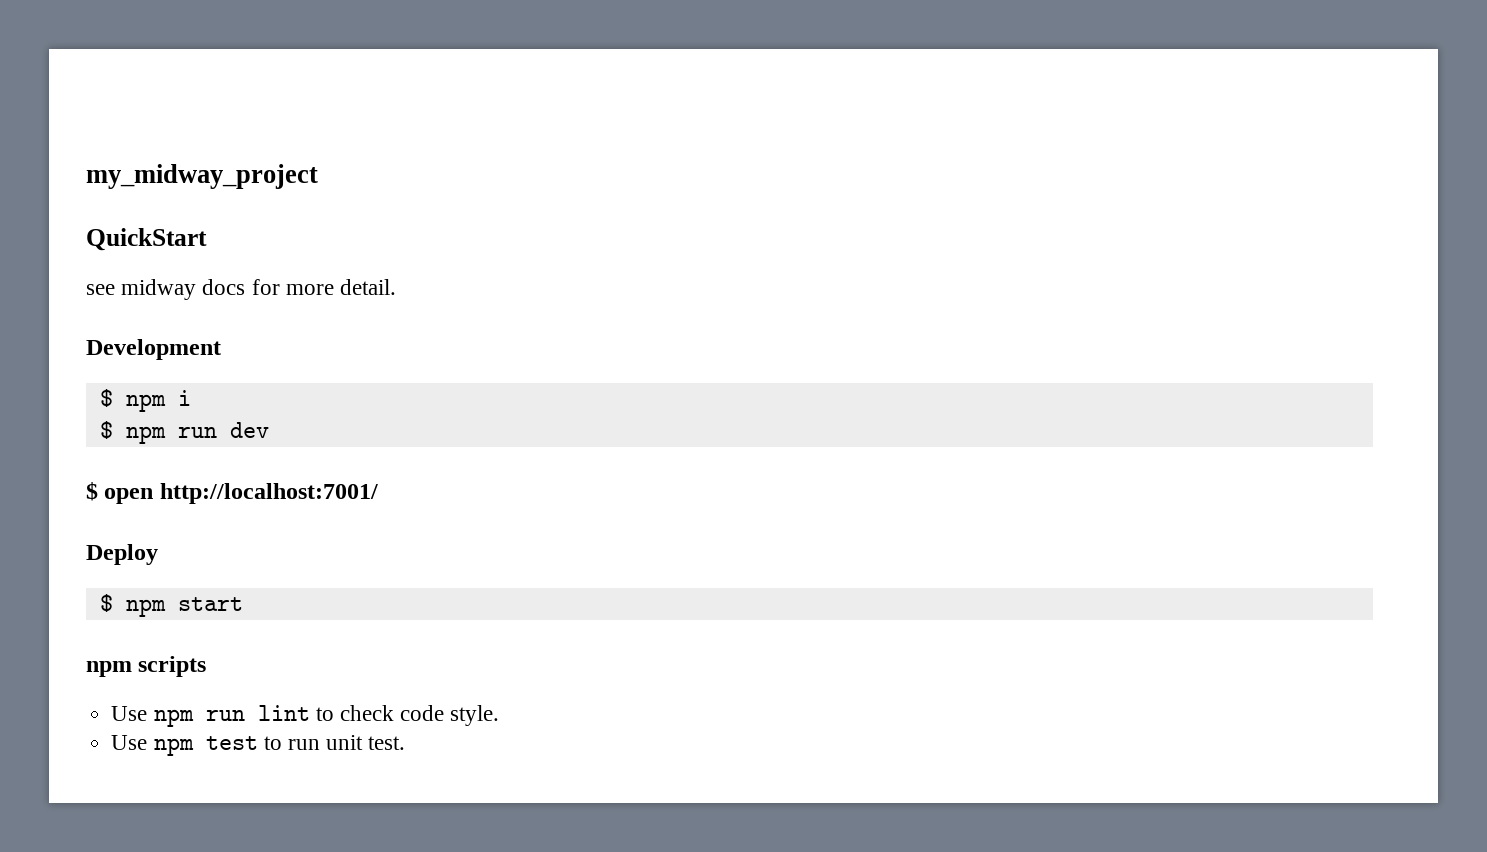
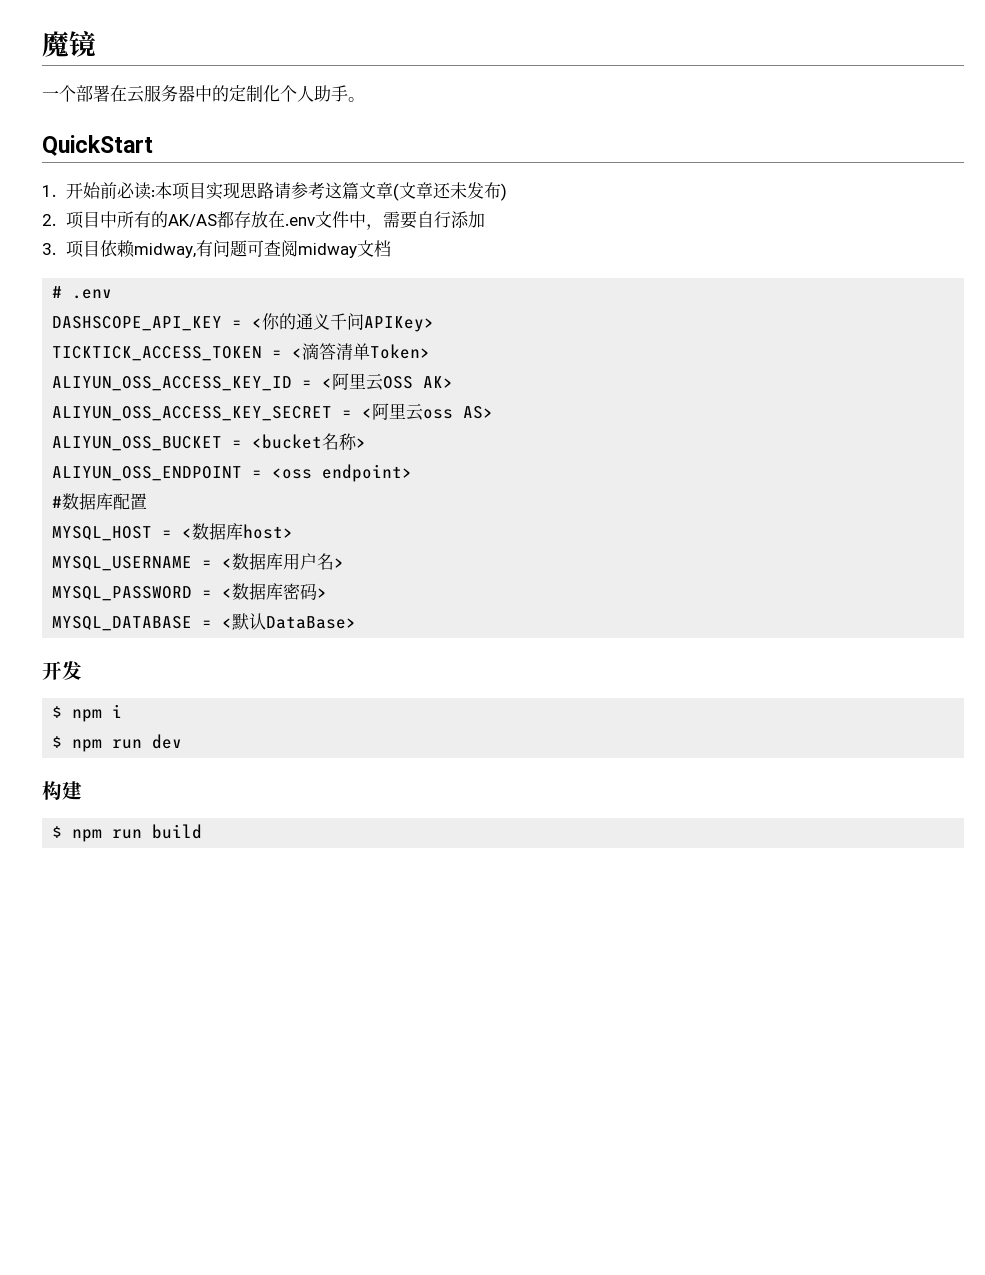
[86,164,318,189] [86,228,207,251] [86,279,397,300] [86,339,221,360] my_midway_project // QuickStart // see midway docs for more detail. // Development -> [42,31,96,57] [42,85,365,103] [42,135,153,156] [42,182,508,201] [42,211,486,230] [42,240,392,258] [52,286,113,299] [52,313,435,332] [52,343,431,361] [52,373,454,391] [52,403,494,421] [52,433,367,451] [52,464,413,482] [52,493,148,510] [52,523,294,541] [52,553,345,571] [52,583,328,601] [52,613,357,631] [42,661,82,680] 魔镜 // 一个部署在云服务器中的定制化个人助手。 // QuickStart // 1.开始前必读:本项目实现思路请参考这篇文章(文章还未发布) // 2.项目中所有的AK/AS都存放在.env文件中，需要自行添加 // 3.项目依赖midway,有问题可查阅midway文档 // # .env // DASHSCOPE_API_KEY = <你的通义千问APIKey> // TICKTICK_ACCESS_TOKEN = <滴答清单Token> // ALIYUN_OSS_ACCESS_KEY_ID = <阿里云OSS AK> // ALIYUN_OSS_ACCESS_KEY_SECRET = <阿里云oss AS> // ALIYUN_OSS_BUCKET = <bucket名称> // ALIYUN_OSS_ENDPOINT = <oss endpoint> // #数据库配置 // MYSQL_HOST = <数据库host> // MYSQL_USERNAME = <数据库用户名> // MYSQL_PASSWORD = <数据库密码> // MYSQL_DATABASE = <默认DataBase> // 开发
[86,482,378,504] [86,544,158,565] [99,594,243,617] [86,656,207,677] [111,705,500,727] [111,735,406,756] $ open http://localhost:7001/ // Deploy // $ npm start // npm scripts // Use npm run lint to check code style. // Use npm test to run unit test. -> [42,781,82,800] [52,824,203,842] 构建 // $ npm run build

